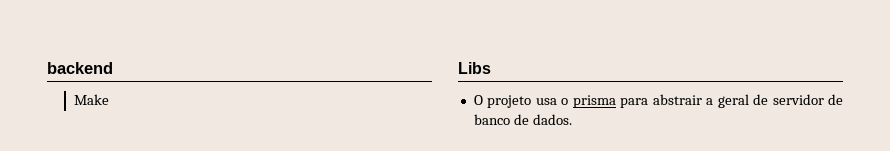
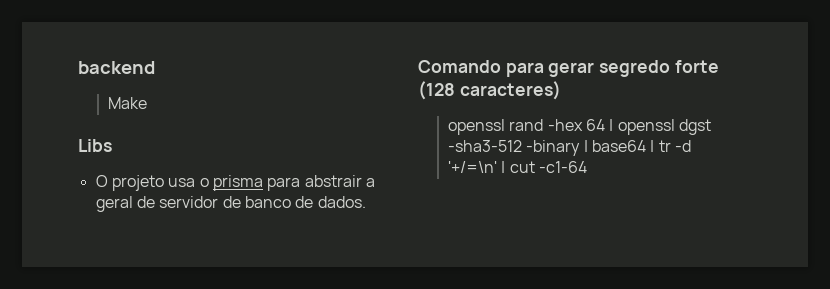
(572, 119) none -> [418,60,719,77] [418,81,561,100] [448,119,711,135] [448,140,691,156] [448,161,588,173] // Comando para gerar segredo forte (128 caracteres) // openssl rand -hex 64 | openssl dgst -sha3-512 -binary | base64 | tr -d '+/=\n' | cut -c1-64

